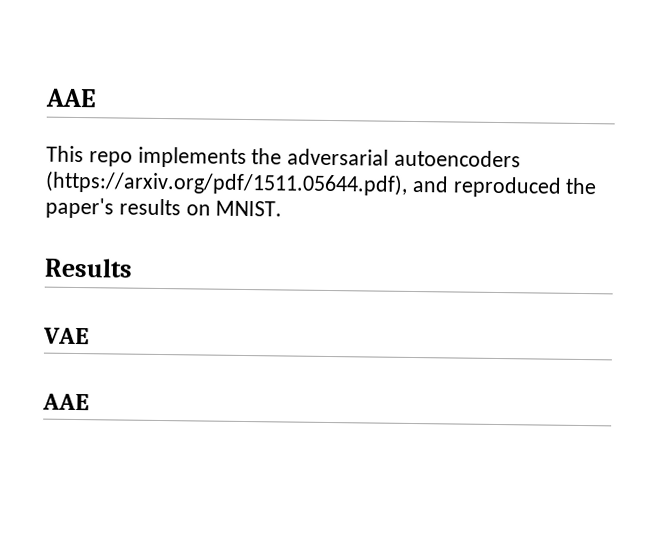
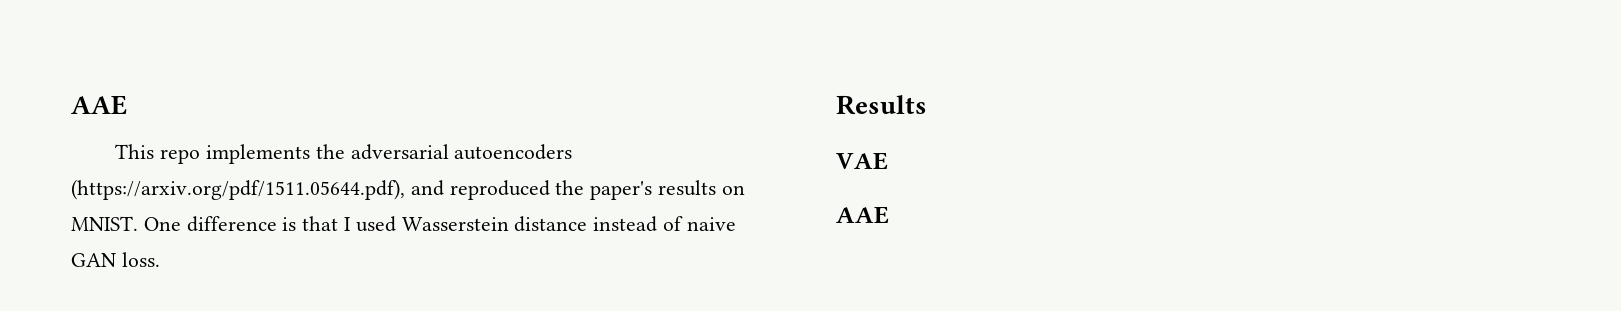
(283, 208) none -> [143,216,736,232] [71,252,160,267] One difference is that I used Wasserstein distance instead of naive GAN loss.

